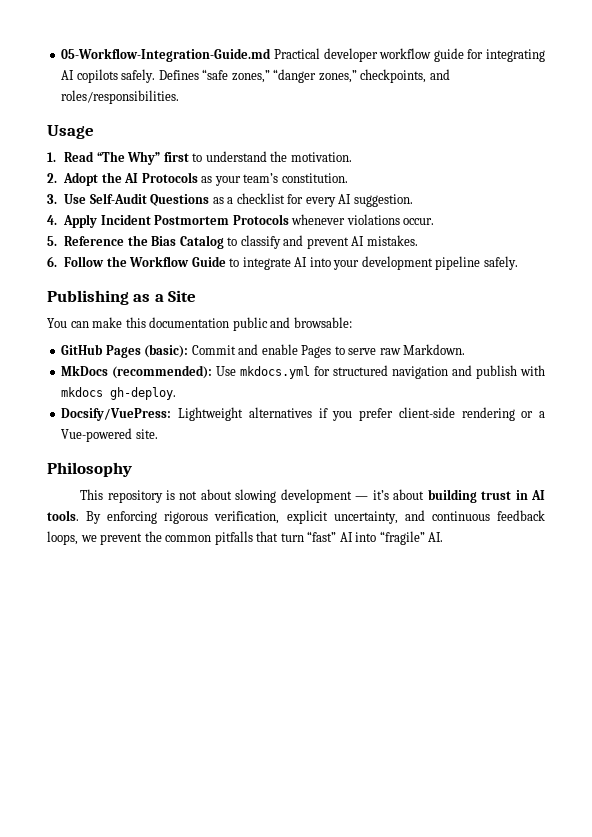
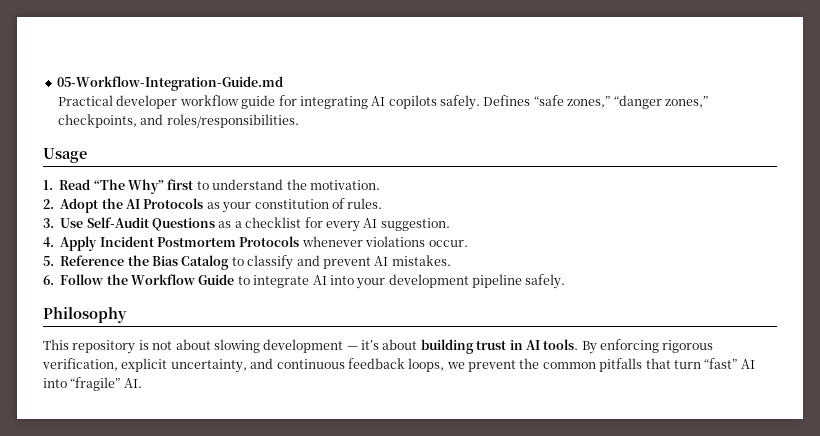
(272, 55) none -> (283, 83) //
[243,173,348,183] team’s constitution. -> [254,198,383,209] constitution of rules.
[47,290,197,305] [47,317,352,331] [61,344,466,358] [61,365,545,379] [61,387,177,400] [61,407,545,421] [61,428,158,442] // Publishing as a Site // You can make this documentation public and browsable: // GitHub Pages (basic): Commit and enable Pages to serve raw Markdown. // MkDocs (recommended): Use mkdocs.yml for structured navigation and publish with mkdocs gh-deploy. // Docsify/VuePress: Lightweight alternatives if you prefer client-side rendering or a Vue-powered site. -> (566, 281) none

